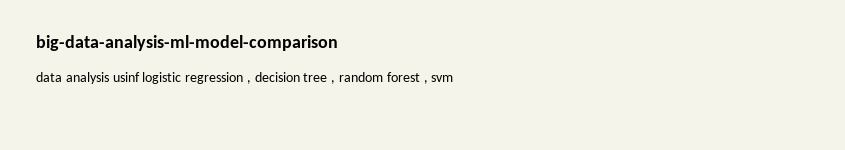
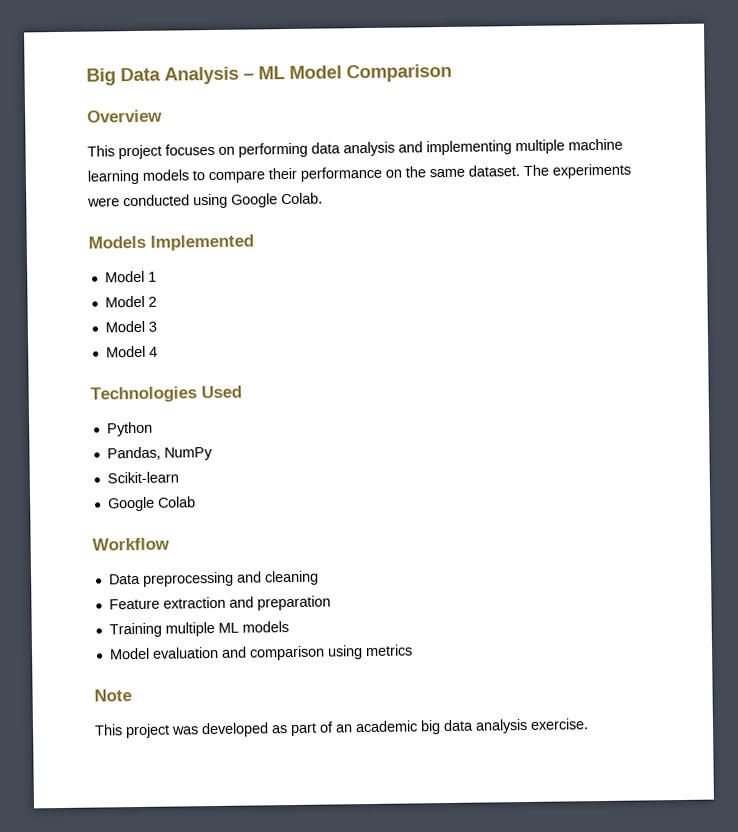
[36,35,338,51] [36,72,454,84] big-data-analysis-ml-model-comparison // data analysis usinf logistic regression , decision tree , random forest , svm -> [86,63,452,86] [87,109,163,123] [87,138,623,160] [87,163,631,185] [87,192,323,209] [88,234,254,251] [104,270,157,283] [104,295,157,308] [104,320,157,333] [105,345,158,358] [90,385,242,403] [106,421,153,437] [106,446,213,461] [106,471,179,484] [107,496,196,512] [92,537,170,551] [108,570,319,587] [108,595,331,611] [108,621,289,638] [108,644,413,661] [94,689,132,702] [94,718,589,739] Big Data Analysis – ML Model Comparison // Overview // This project focuses on performing data analysis and implementing multiple machine learning models to compare their performance on the same dataset. The experiments were conducted using Google Colab. // Models Implemented // Model 1 // Model 2 // Model 3 // Model 4 // Technologies Used // Python // Pandas, NumPy // Scikit-learn // Google Colab // Workflow // Data preprocessing and cleaning // Feature extraction and preparation // Training multiple ML models // Model evaluation and comparison using metrics // Note // This project was developed as part of an academic big data analysis exercise.

